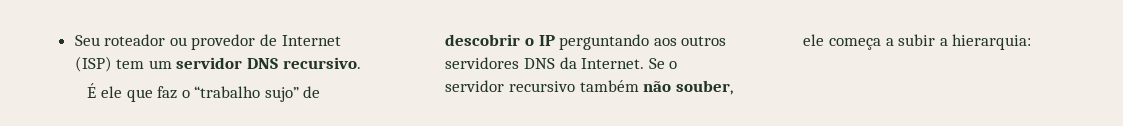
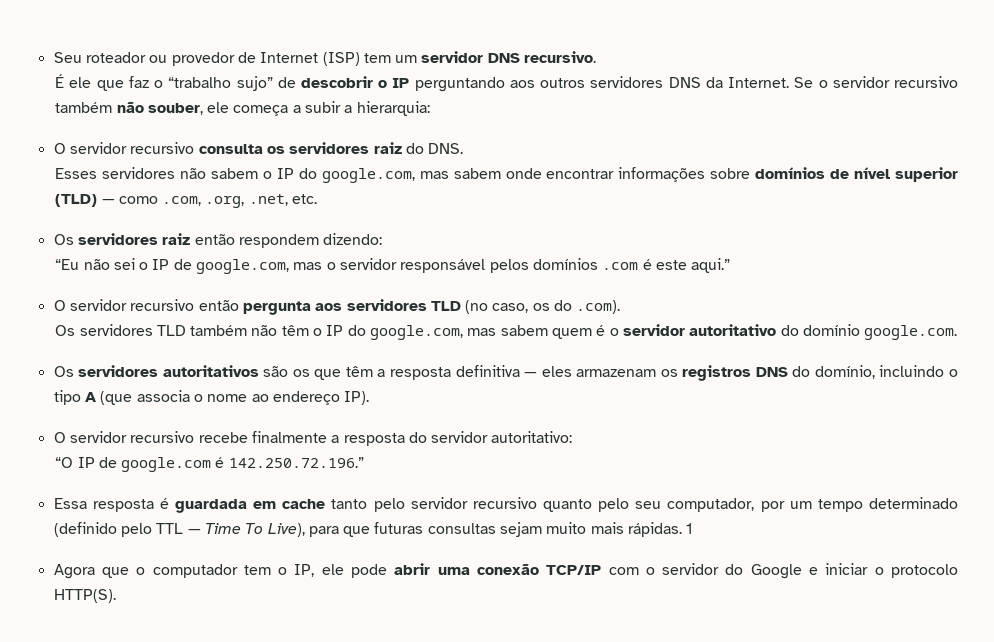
(1032, 42) none -> [53,142,464,154] [55,167,958,183] [55,194,318,208] [53,233,383,248] [55,258,731,274] [53,299,621,315] [55,324,958,340] [53,365,958,381] [53,390,370,405] [53,431,573,446] [55,457,364,472] [53,497,958,513] [53,522,693,537] [53,563,958,579] [53,589,116,603] // O servidor recursivo consulta os servidores raiz do DNS. // Esses servidores não sabem o IP do google.com, mas sabem onde encontrar informações sobre domínios de nível superior (TLD) — como .com, .org, .net, etc. // Os servidores raiz então respondem dizendo: // “Eu não sei o IP de google.com, mas o servidor responsável pelos domínios .com é este aqui.” // O servidor recursivo então pergunta aos servidores TLD (no caso, os do .com). // Os servidores TLD também não têm o IP do google.com, mas sabem quem é o servidor autoritativo do domínio google.com. // Os servidores autoritativos são os que têm a resposta definitiva — eles armazenam os registros DNS do domínio, incluindo o tipo A (que associa o nome ao endereço IP). // O servidor recursivo recebe finalmente a resposta do servidor autoritativo: // “O IP de google.com é 142.250.72.196.” // Essa resposta é guardada em cache tanto pelo servidor recursivo quanto pelo seu computador, por um tempo determinado (definido pelo TTL — Time To Live), para que futuras consultas sejam muito mais rápidas. 1 // Agora que o computador tem o IP, ele pode abrir uma conexão TCP/IP com o servidor do Google e iniciar o protocolo HTTP(S).

